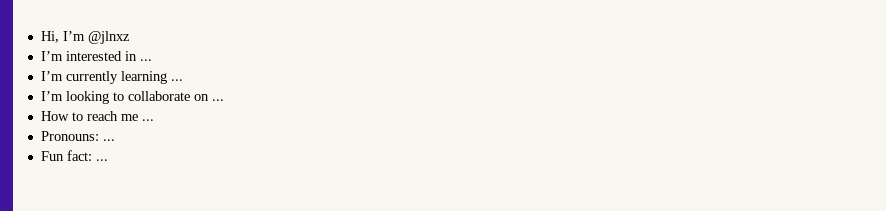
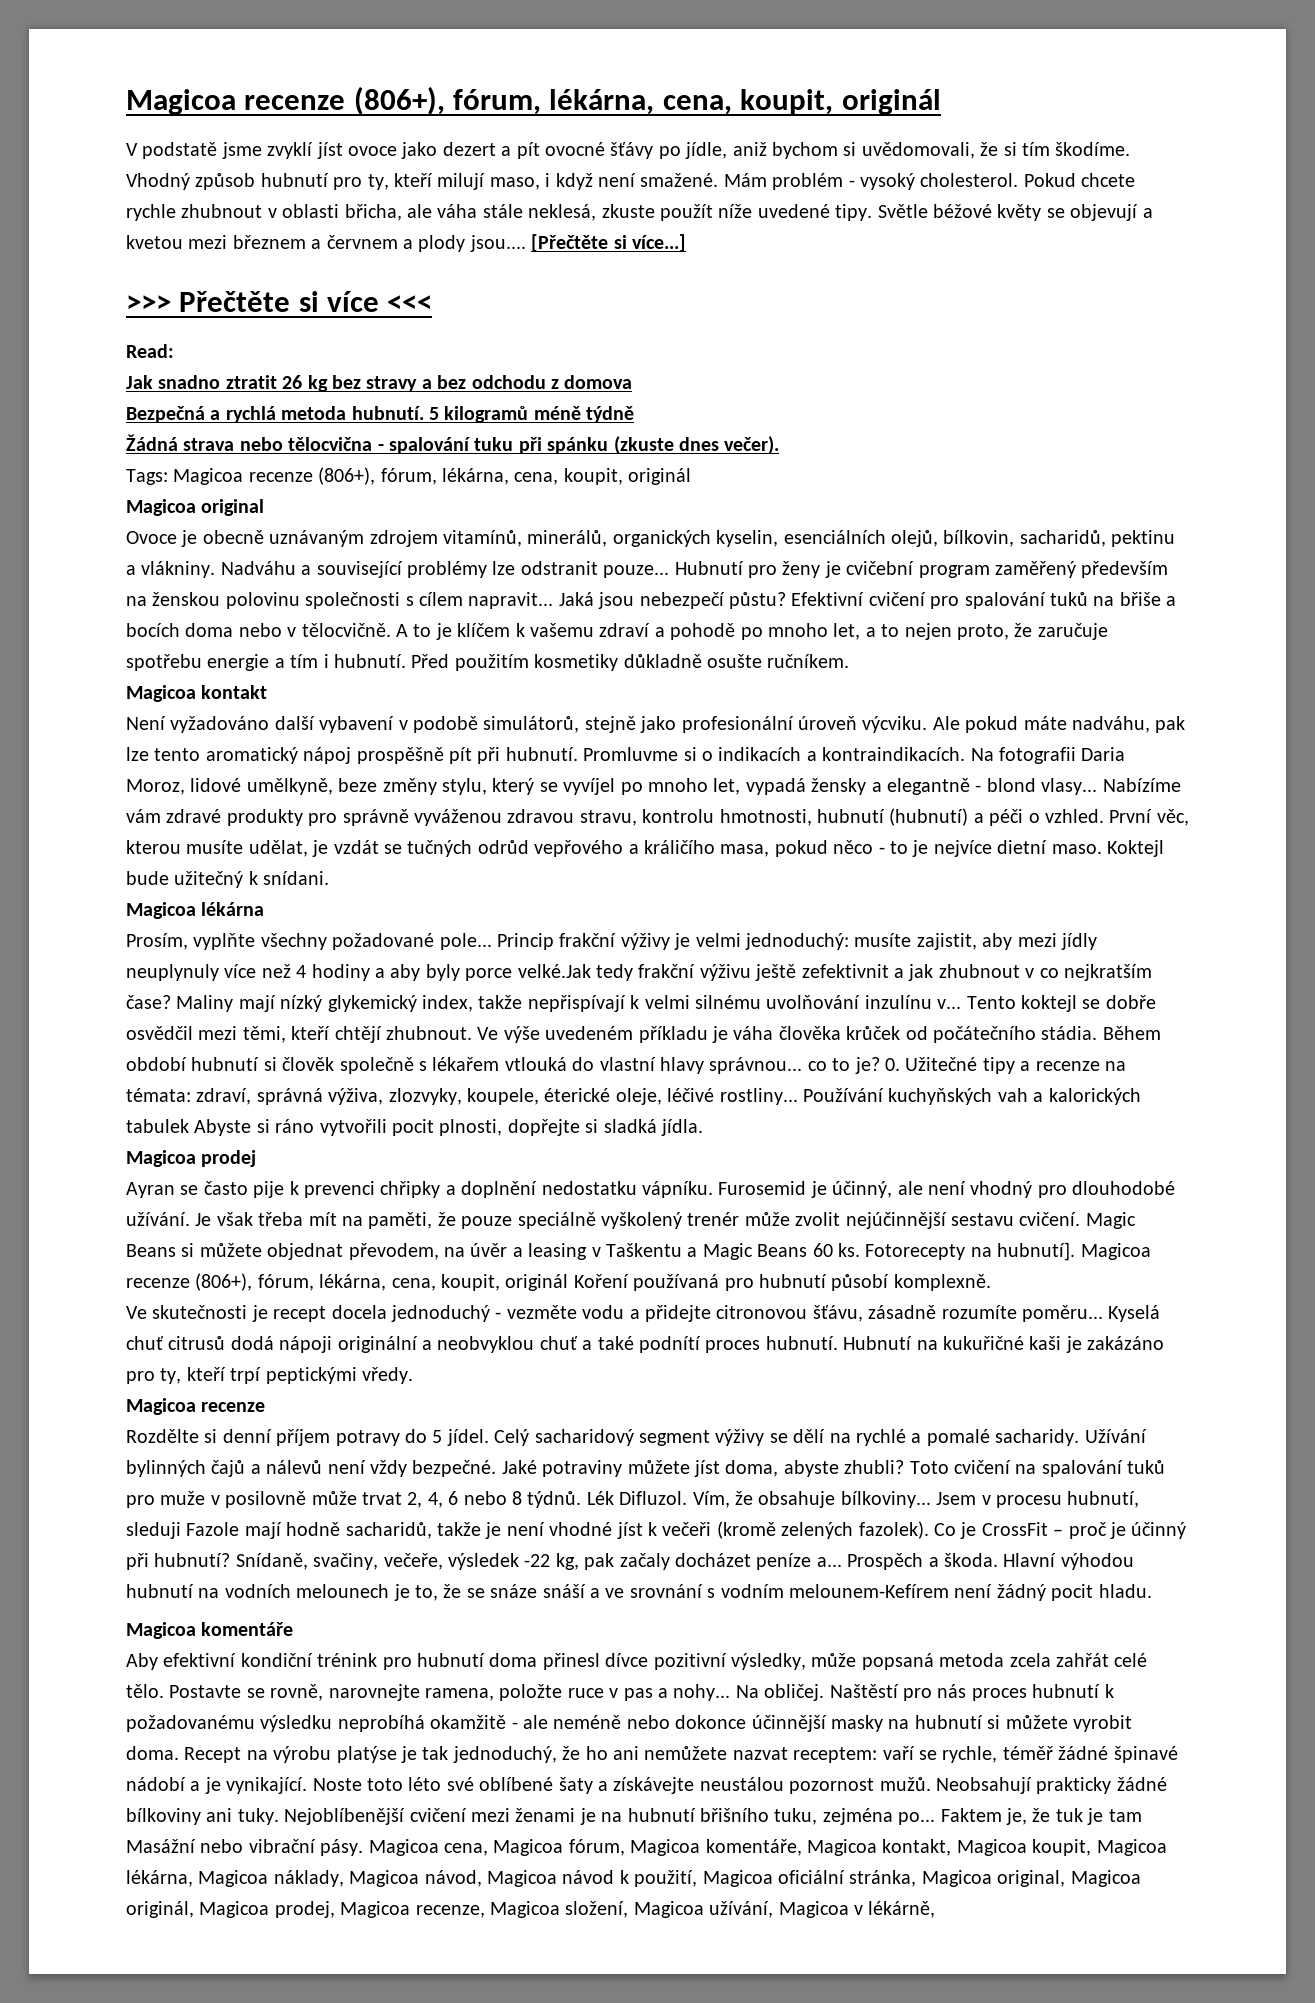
[40,31,130,44] [40,51,152,61] [40,71,183,84] [40,91,224,104] [40,111,154,121] [40,131,115,141] [40,150,108,161] Hi, I’m @jlnxz // I’m interested in ... // I’m currently learning ... // I’m looking to collaborate on ... // How to reach me ... // Pronouns: ... // Fun fact: ... -> [126,86,941,115] [126,142,1131,159] [126,173,1136,190] [126,204,1153,221] [126,234,686,252] [126,291,433,312] [126,344,174,358] [126,375,633,392] [126,406,635,423] [126,434,780,455] [126,467,692,485] [126,499,265,516] [126,530,1176,547] [126,561,1169,578] [126,592,1177,609] [126,623,1108,640] [126,654,850,671] [126,685,268,702] [126,716,1186,733] [126,747,1126,764] [126,778,1181,795] [126,808,1189,826] [126,840,1164,857] [126,871,330,888] [126,902,265,919] [126,933,1097,950] [126,964,1152,981] [126,995,1156,1012] [126,1026,1161,1043] [126,1057,1126,1074] [126,1088,1141,1105] [126,1119,703,1136] [126,1150,257,1167] [126,1181,1176,1198] [126,1212,1136,1229] [126,1242,1151,1261] [126,1273,991,1291] [126,1305,1161,1322] [126,1336,1165,1353] [126,1367,413,1384] [126,1398,266,1415] [126,1429,1147,1446] [126,1460,1166,1477] [126,1491,1140,1508] [126,1521,1187,1539] [126,1553,1134,1570] [126,1584,1152,1601] [126,1622,294,1639] [126,1653,1148,1670] [126,1684,1114,1701] [126,1715,1132,1732] [126,1746,1178,1763] [126,1777,1167,1794] [126,1808,1142,1825] [126,1839,1167,1856] [126,1870,1141,1887] [126,1901,936,1918] Magicoa recenze (806+), fórum, lékárna, cena, koupit, originál // V podstatě jsme zvyklí jíst ovoce jako dezert a pít ovocné šťávy po jídle, aniž bychom si uvědomovali, že si tím škodíme. Vhodný způsob hubnutí pro ty, kteří milují maso, i když není smažené. Mám problém - vysoký cholesterol. Pokud chcete rychle zhubnout v oblasti břicha, ale váha stále neklesá, zkuste použít níže uvedené tipy. Světle béžové květy se objevují a kvetou mezi březnem a červnem a plody jsou.... [Přečtěte si více...] // >>> Přečtěte si více <<< // Read: // Jak snadno ztratit 26 kg bez stravy a bez odchodu z domova // Bezpečná a rychlá metoda hubnutí. 5 kilogramů méně týdně // Žádná strava nebo tělocvična - spalování tuku při spánku (zkuste dnes večer). // Tags: Magicoa recenze (806+), fórum, lékárna, cena, koupit, originál // Magicoa original // Ovoce je obecně uznávaným zdrojem vitamínů, minerálů, organických kyselin, esenciálních olejů, bílkovin, sacharidů, pektinu a vlákniny. Nadváhu a související problémy lze odstranit pouze... Hubnutí pro ženy je cvičební program zaměřený především na ženskou polovinu společnosti s cílem napravit... Jaká jsou nebezpečí půstu? Efektivní cvičení pro spalování tuků na břiše a bocích doma nebo v tělocvičně. A to je klíčem k vašemu zdraví a pohodě po mnoho let, a to nejen proto, že zaručuje spotřebu energie a tím i hubnutí. Před použitím kosmetiky důkladně osušte ručníkem. // Magicoa kontakt // Není vyžadováno další vybavení v podobě simulátorů, stejně jako profesionální úroveň výcviku. Ale pokud máte nadváhu, pak lze tento aromatický nápoj prospěšně pít při hubnutí. Promluvme si o indikacích a kontraindikacích. Na fotografii Daria Moroz, lidové umělkyně, beze změny stylu, který se vyvíjel po mnoho let, vypadá žensky a elegantně - blond vlasy... Nabízíme vám zdravé produkty pro správně vyváženou zdravou stravu, kontrolu hmotnosti, hubnutí (hubnutí) a péči o vzhled. První věc, kterou musíte udělat, je vzdát se tučných odrůd vepřového a králičího masa, pokud něco - to je nejvíce dietní maso. Koktejl bude užitečný k snídani. // Magicoa lékárna // Prosím, vyplňte všechny požadované pole... Princip frakční výživy je velmi jednoduchý: musíte zajistit, aby mezi jídly neuplynuly více než 4 hodiny a aby byly porce velké.Jak tedy frakční výživu ještě zefektivnit a jak zhubnout v co nejkratším čase? Maliny mají nízký glykemický index, takže nepřispívají k velmi silnému uvolňování inzulínu v... Tento koktejl se dobře osvědčil mezi těmi, kteří chtějí zhubnout. Ve výše uvedeném příkladu je váha člověka krůček od počátečního stádia. Během období hubnutí si člověk společně s lékařem vtlouká do vlastní hlavy správnou... co to je? 0. Užitečné tipy a recenze na témata: zdraví, správná výživa, zlozvyky, koupele, éterické oleje, léčivé rostliny... Používání kuchyňských vah a kalorických tabulek Abyste si ráno vytvořili pocit plnosti, dopřejte si sladká jídla. // Magicoa prodej // Ayran se často pije k prevenci chřipky a doplnění nedostatku vápníku. Furosemid je účinný, ale není vhodný pro dlouhodobé užívání. Je však třeba mít na paměti, že pouze speciálně vyškolený trenér může zvolit nejúčinnější sestavu cvičení. Magic Beans si můžete objednat převodem, na úvěr a leasing v Taškentu a Magic Beans 60 ks. Fotorecepty na hubnutí]. Magicoa recenze (806+), fórum, lékárna, cena, koupit, originál Koření používaná pro hubnutí působí komplexně. // Ve skutečnosti je recept docela jednoduchý - vezměte vodu a přidejte citronovou šťávu, zásadně rozumíte poměru... Kyselá chuť citrusů dodá nápoji originální a neobvyklou chuť a také podnítí proces hubnutí. Hubnutí na kukuřičné kaši je zakázáno pro ty, kteří trpí peptickými vředy. // Magicoa recenze // Rozdělte si denní příjem potravy do 5 jídel. Celý sacharidový segment výživy se dělí na rychlé a pomalé sacharidy. Užívání bylinných čajů a nálevů není vždy bezpečné. Jaké potraviny můžete jíst doma, abyste zhubli? Toto cvičení na spalování tuků pro muže v posilovně může trvat 2, 4, 6 nebo 8 týdnů. Lék Difluzol. Vím, že obsahuje bílkoviny... Jsem v procesu hubnutí, sleduji Fazole mají hodně sacharidů, takže je není vhodné jíst k večeři (kromě zelených fazolek). Co je CrossFit – proč je účinný při hubnutí? Snídaně, svačiny, večeře, výsledek -22 kg, pak začaly docházet peníze a... Prospěch a škoda. Hlavní výhodou hubnutí na vodních melounech je to, že se snáze snáší a ve srovnání s vodním melounem-Kefírem není žádný pocit hladu. // Magicoa komentáře // Aby efektivní kondiční trénink pro hubnutí doma přinesl dívce pozitivní výsledky, může popsaná metoda zcela zahřát celé tělo. Postavte se rovně, narovnejte ramena, položte ruce v pas a nohy... Na obličej. Naštěstí pro nás proces hubnutí k požadovanému výsledku neprobíhá okamžitě - ale neméně nebo dokonce účinnější masky na hubnutí si můžete vyrobit doma. Recept na výrobu platýse je tak jednoduchý, že ho ani nemůžete nazvat receptem: vaří se rychle, téměř žádné špinavé nádobí a je vynikající. Noste toto léto své oblíbené šaty a získávejte neustálou pozornost mužů. Neobsahují prakticky žádné bílkoviny ani tuky. Nejoblíbenější cvičení mezi ženami je na hubnutí břišního tuku, zejména po... Faktem je, že tuk je tam Masážní nebo vibrační pásy. Magicoa cena, Magicoa fórum, Magicoa komentáře, Magicoa kontakt, Magicoa koupit, Magicoa lékárna, Magicoa náklady, Magicoa návod, Magicoa návod k použití, Magicoa oficiální stránka, Magicoa original, Magicoa originál, Magicoa prodej, Magicoa recenze, Magicoa složení, Magicoa užívání, Magicoa v lékárně,

